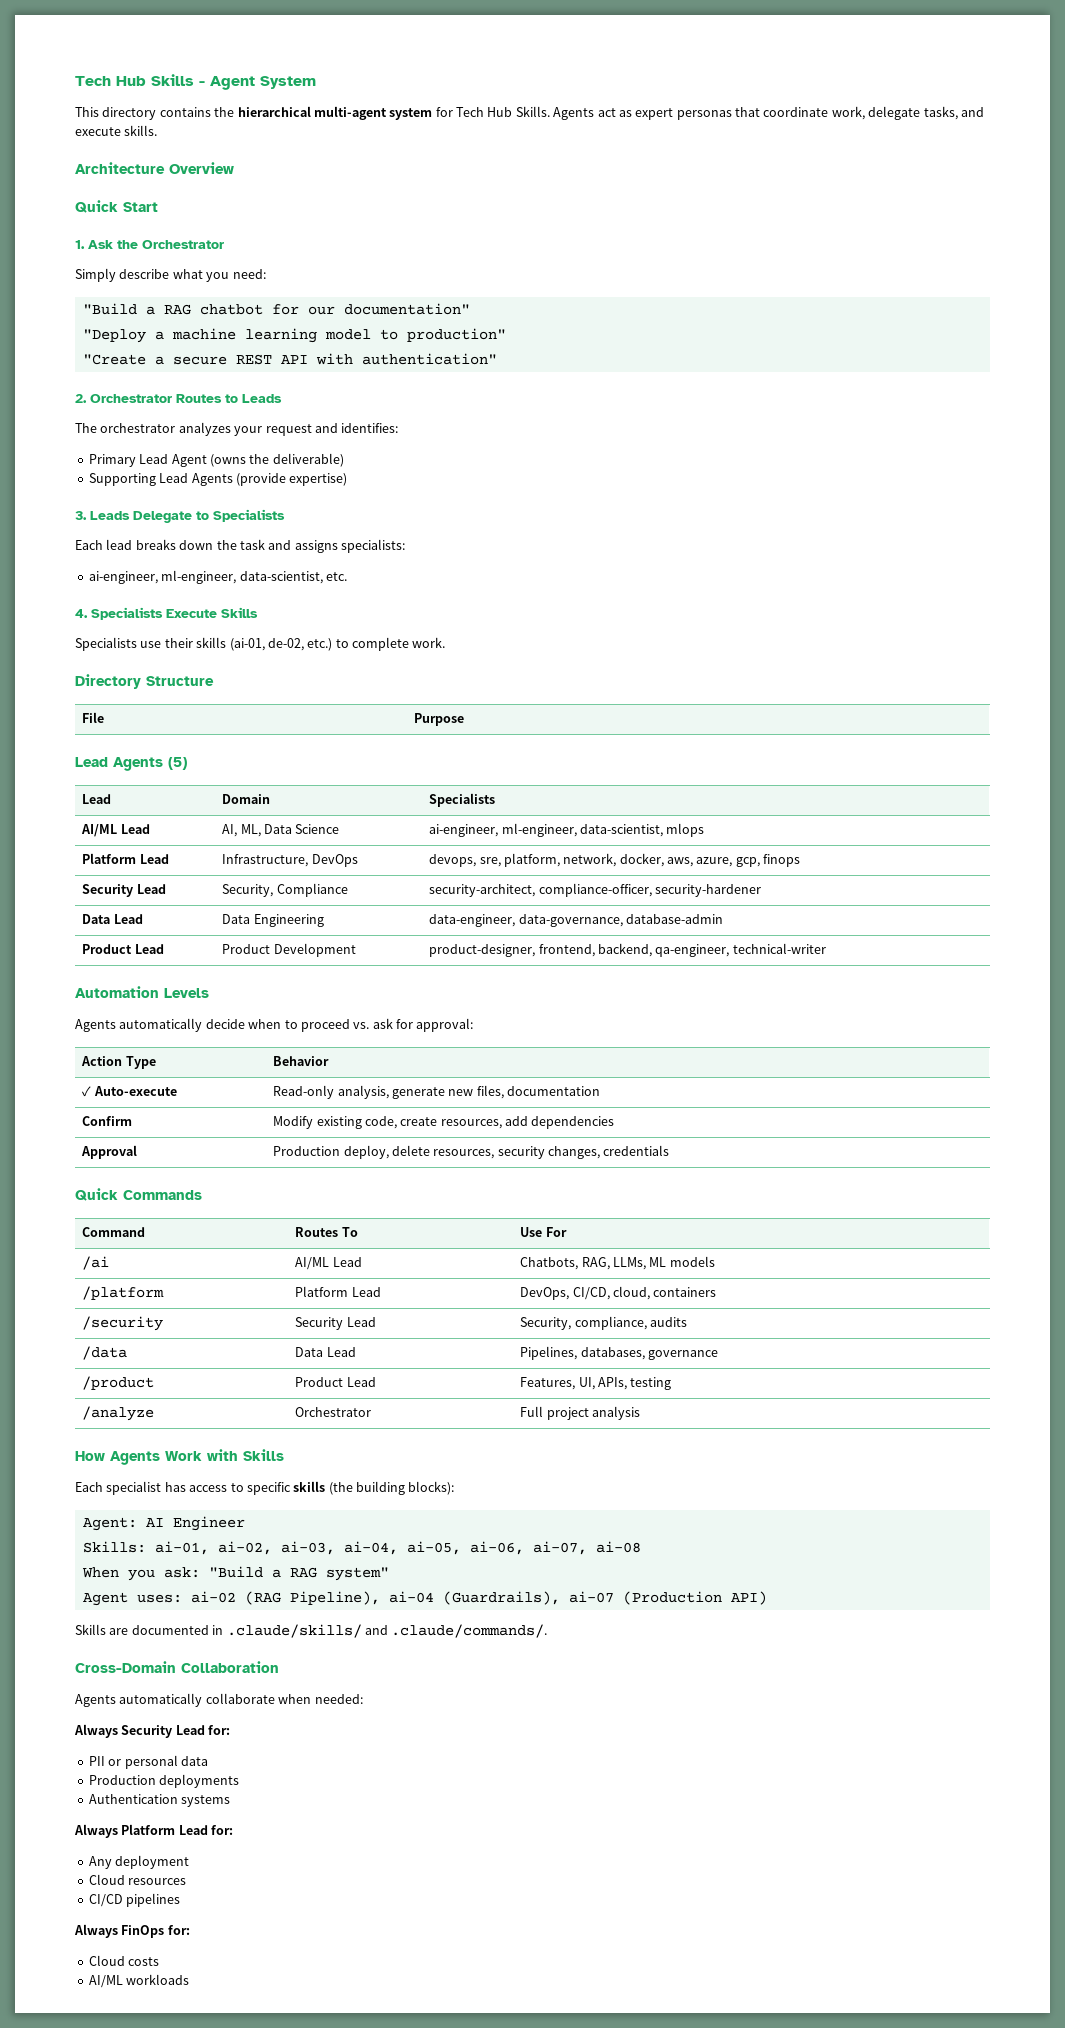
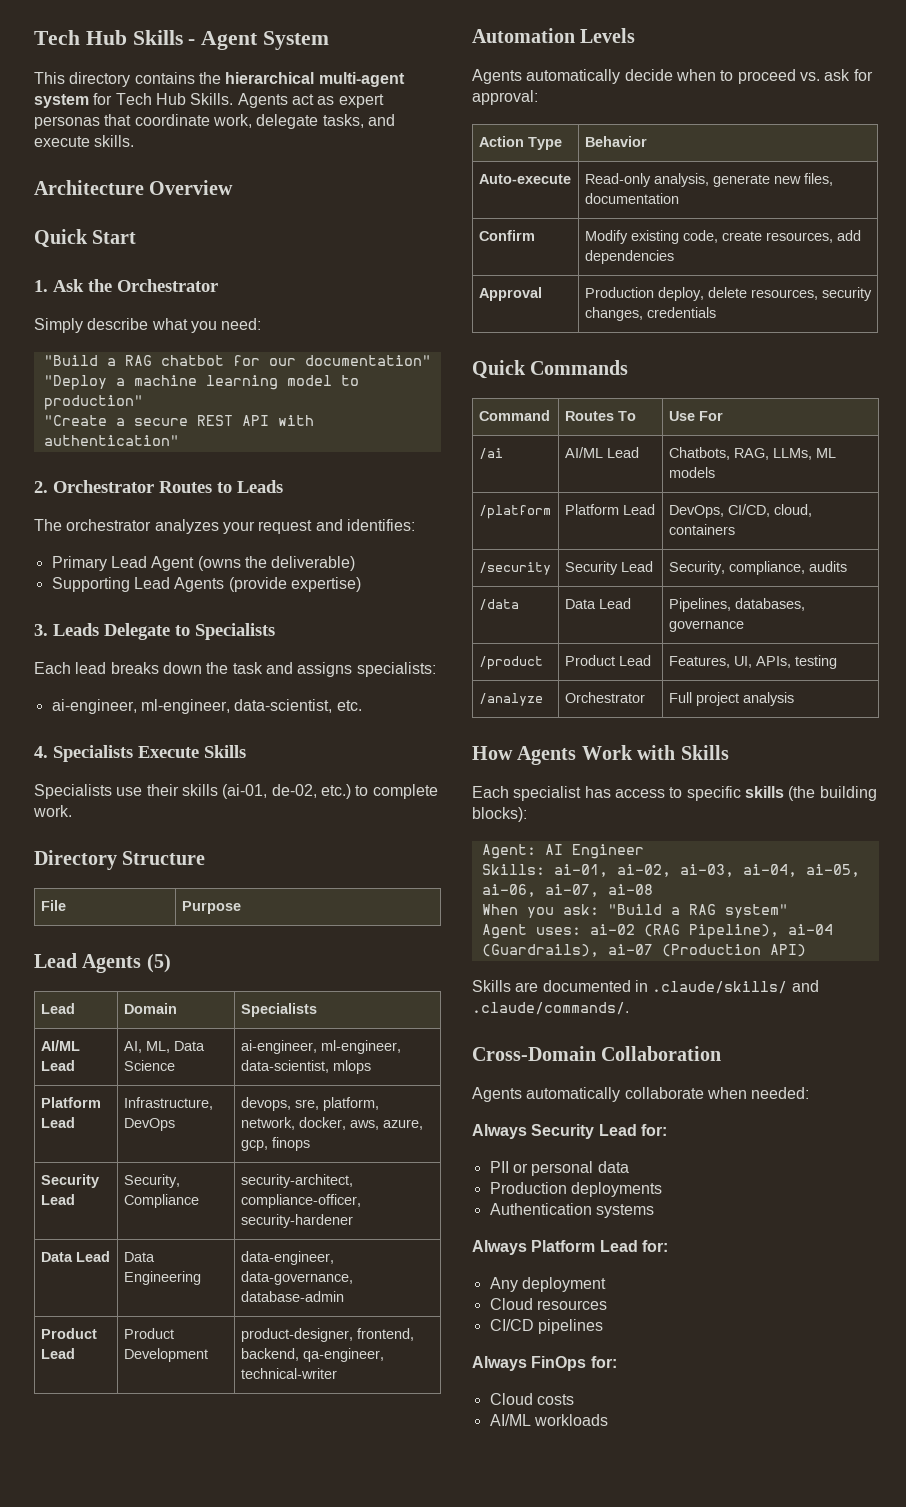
[82,1086,92,1097] ✓ -> (647, 141) none

